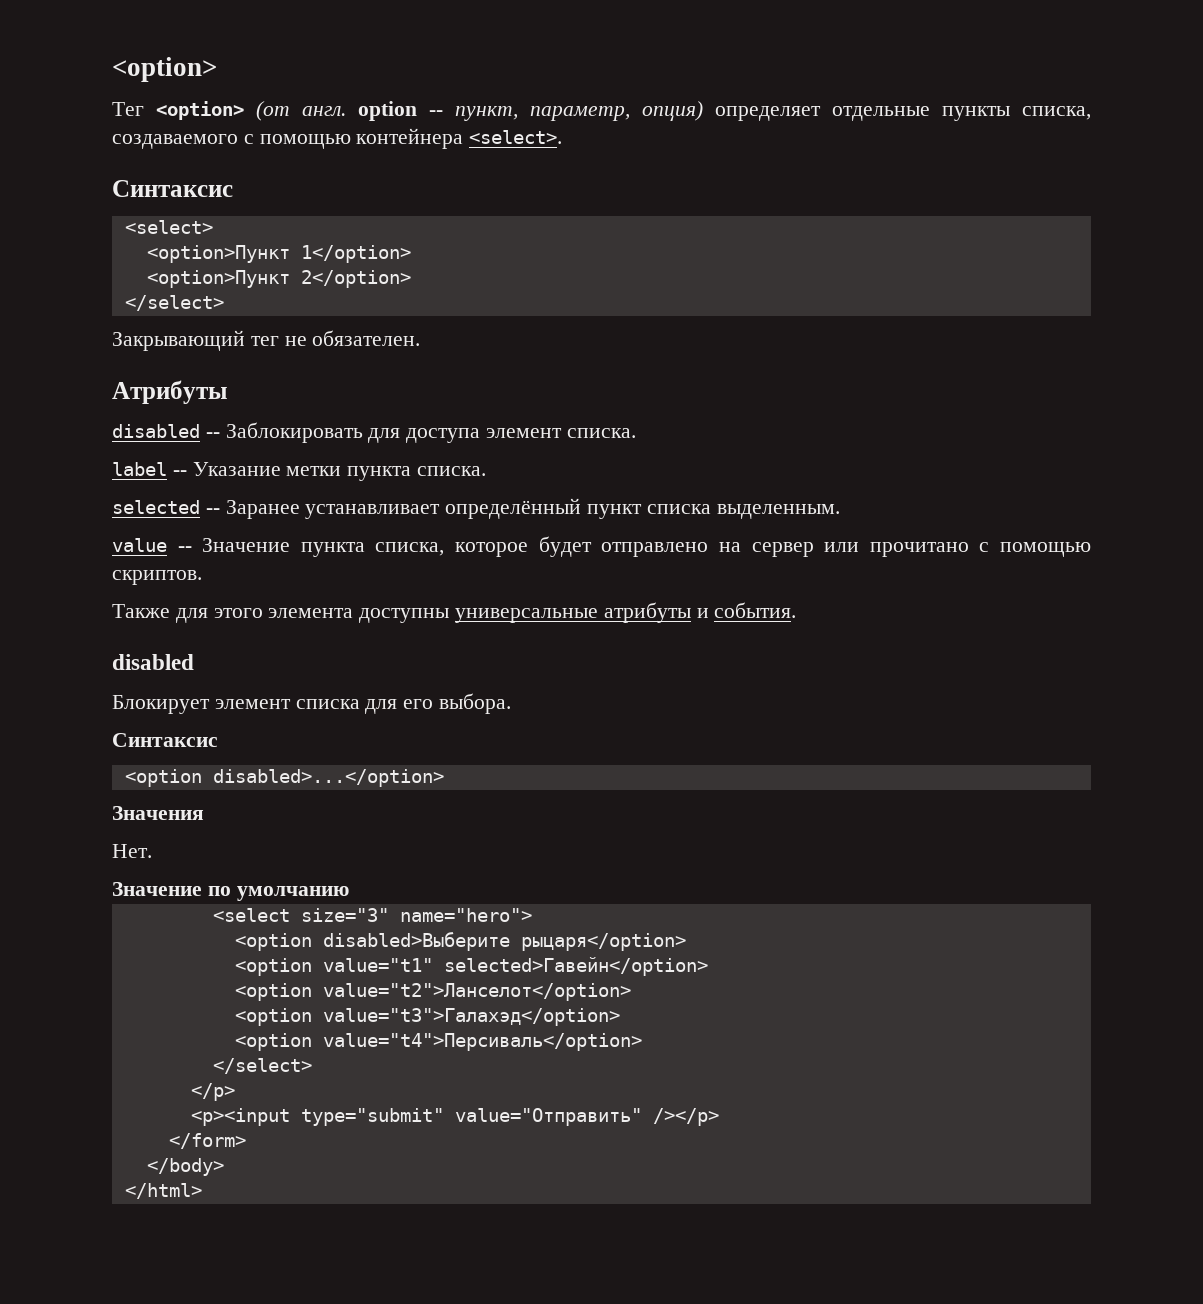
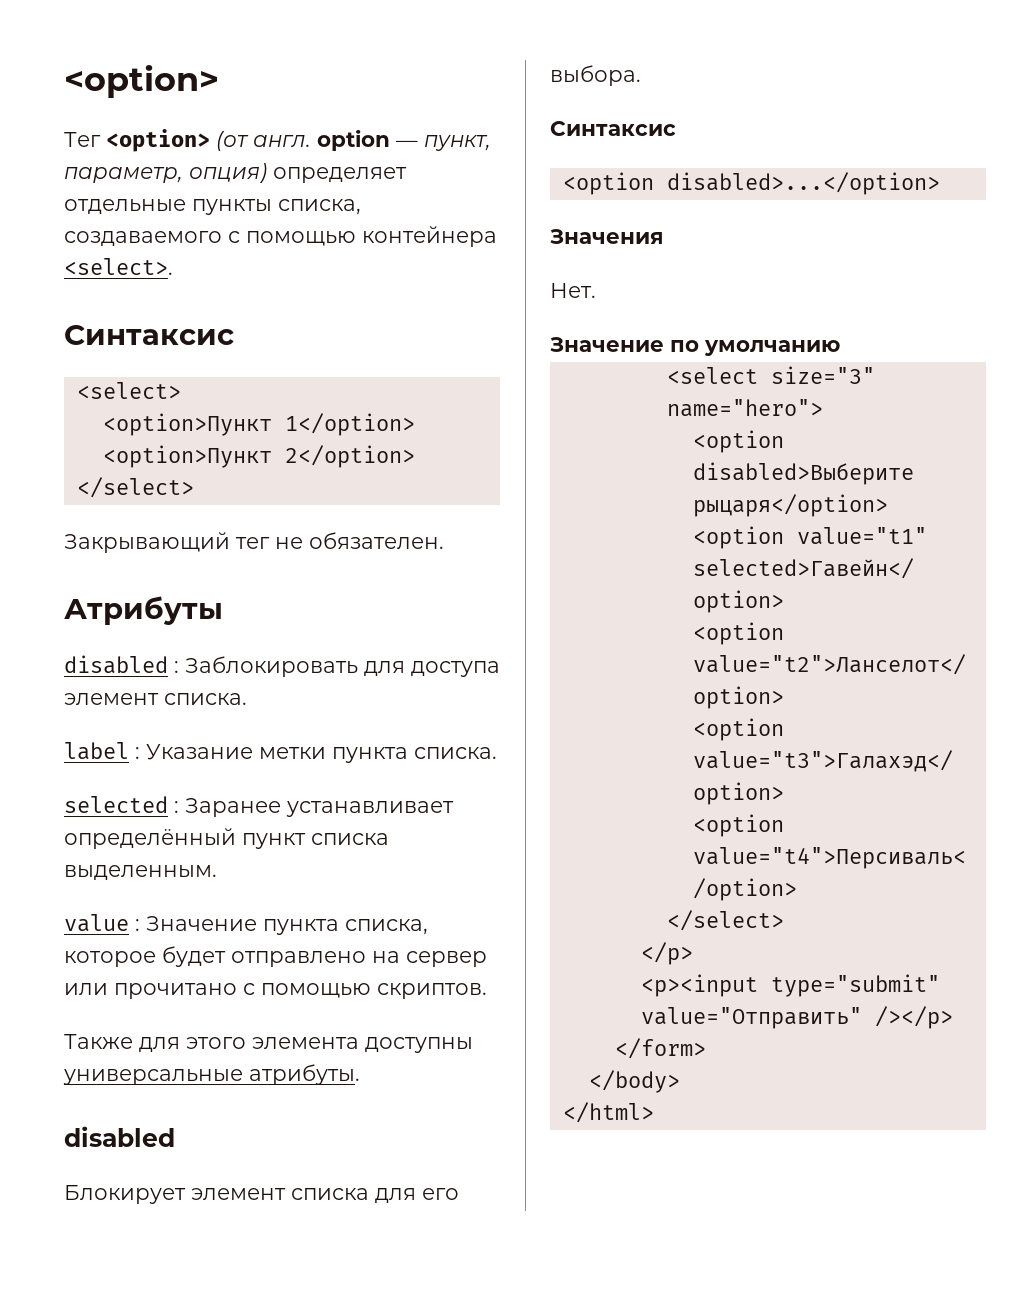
[429,110,443,116] -- -> [395,140,418,147] —
[205,432,220,438] -- -> [174,661,179,673] :
[172,470,187,476] -- -> [135,747,140,759] :
[205,508,220,514] -- -> [174,801,179,813] :
[177,546,192,552] -- -> [135,919,140,931] :
[603,602,797,623] атрибуты и события. -> [249,1064,360,1085] атрибуты.

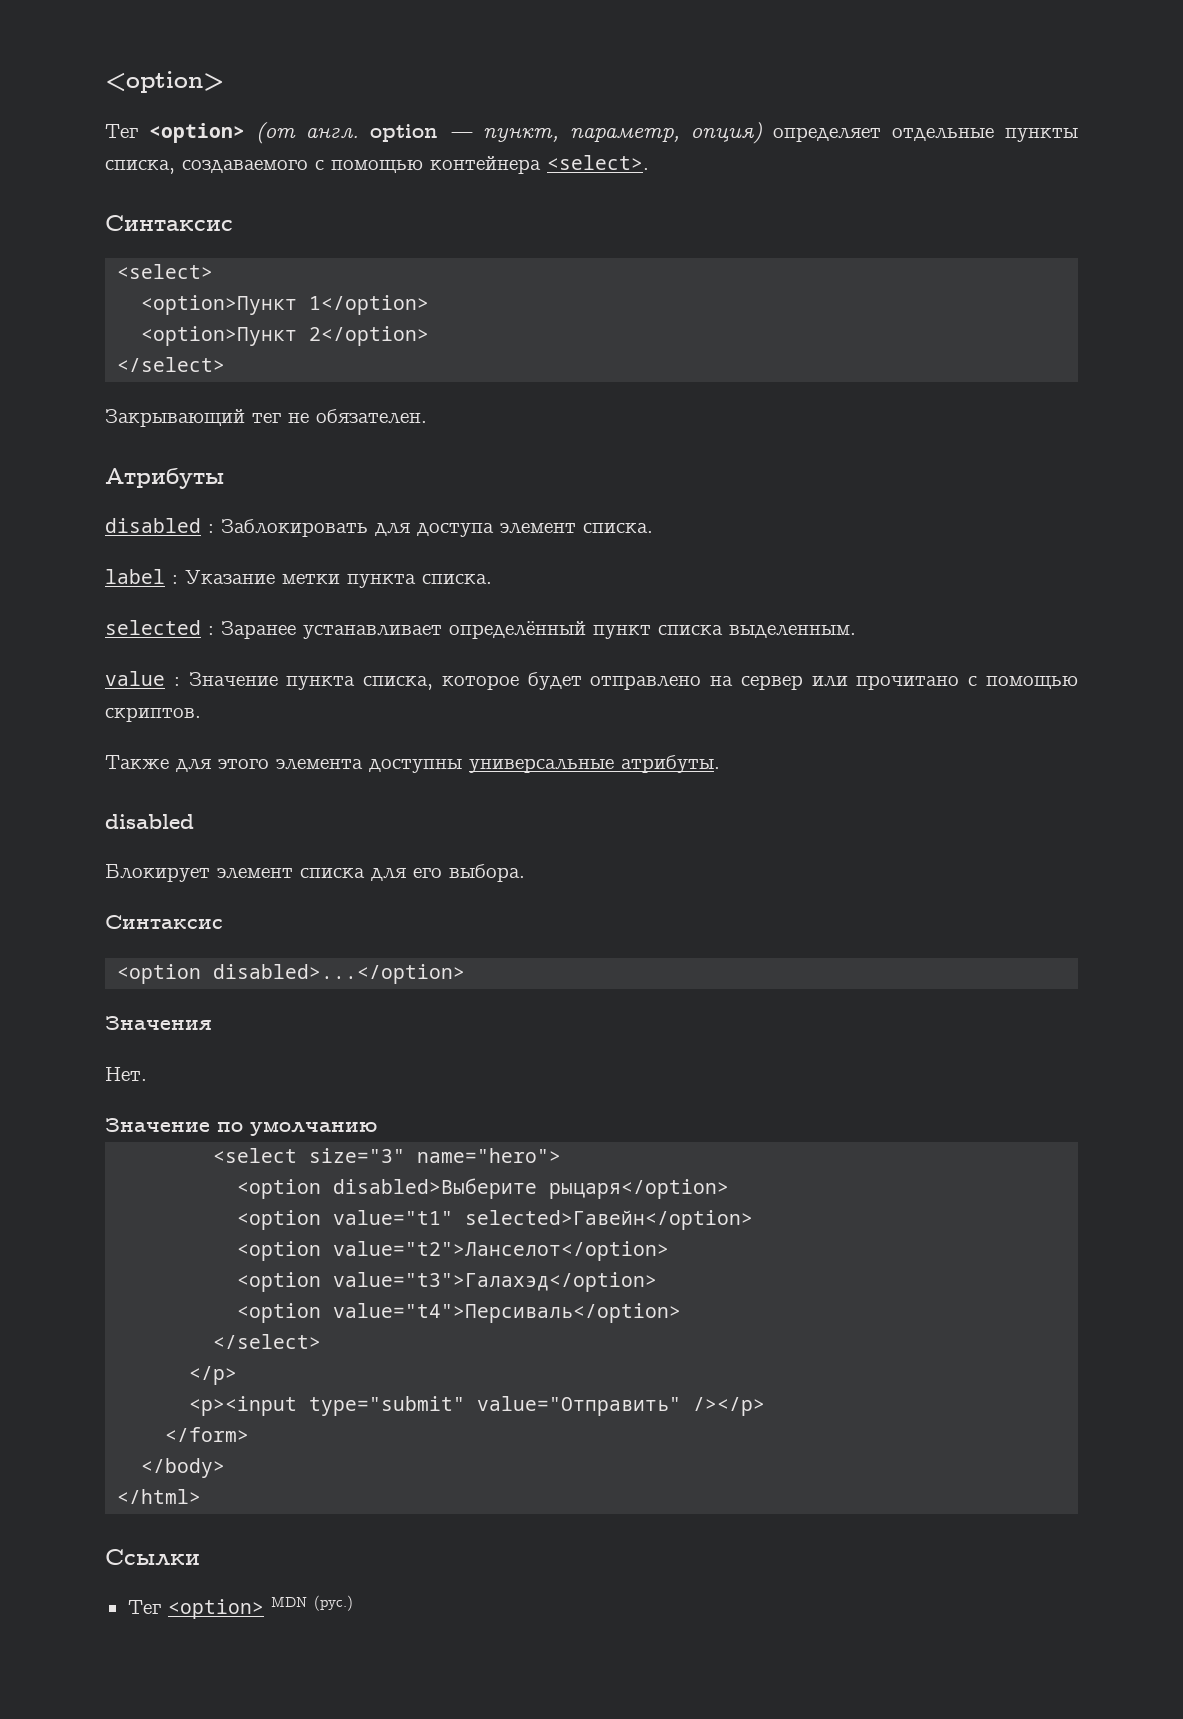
(654, 1112) none -> [105,1549,200,1566] [127,1595,353,1619] // Ссылки // Тег <option> MDN (рус.)

